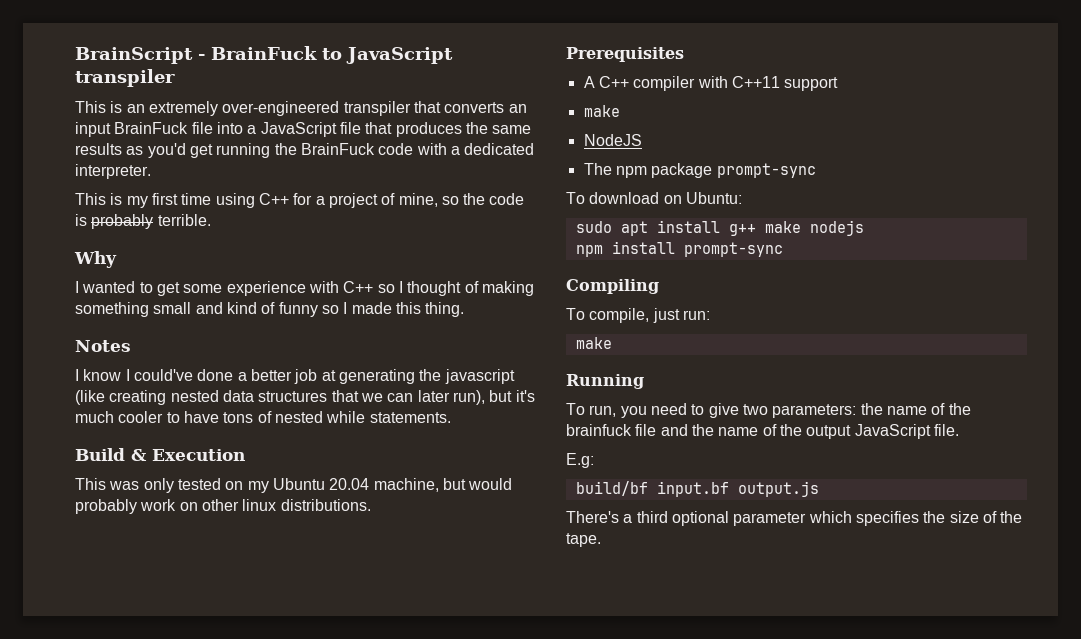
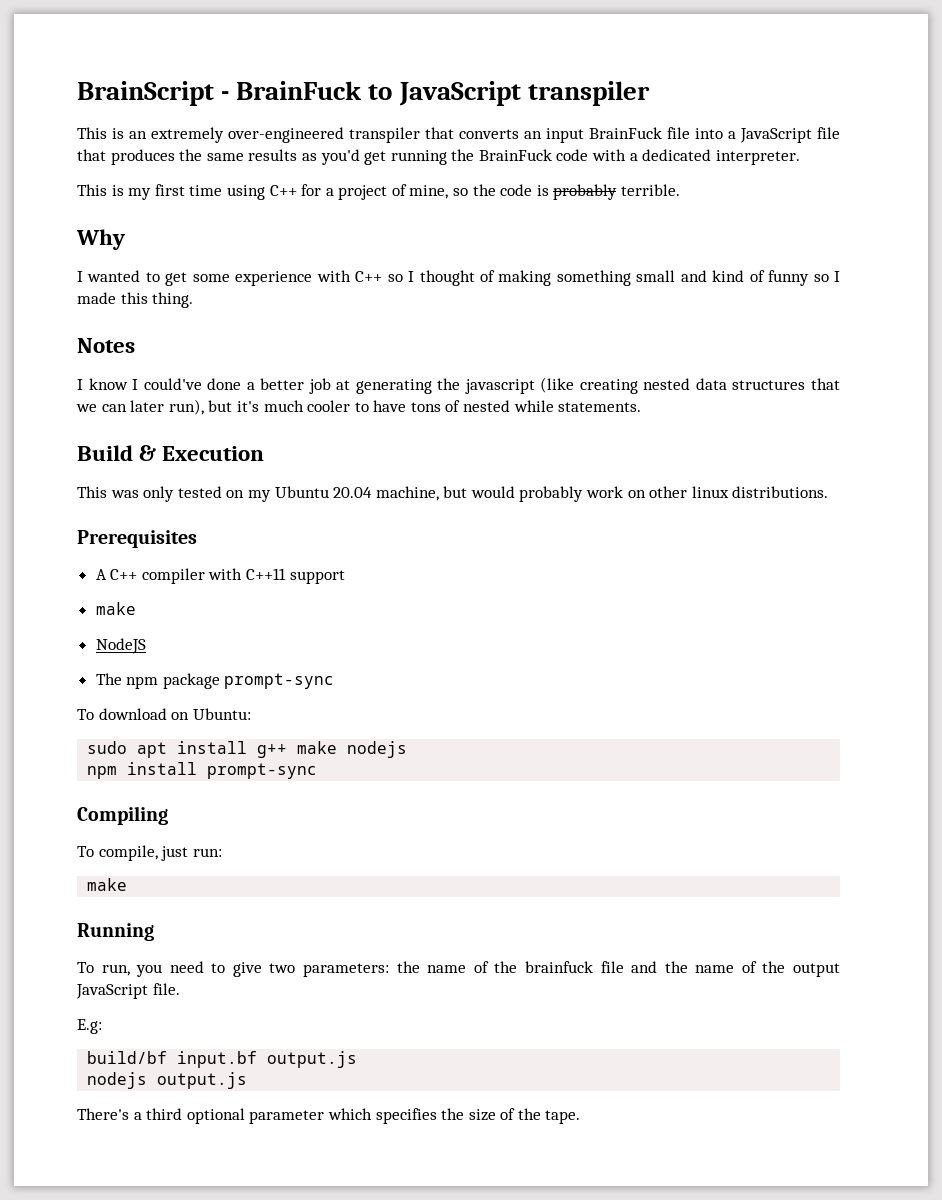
(819, 489) none -> [87,1072,248,1089] // nodejs output.js

